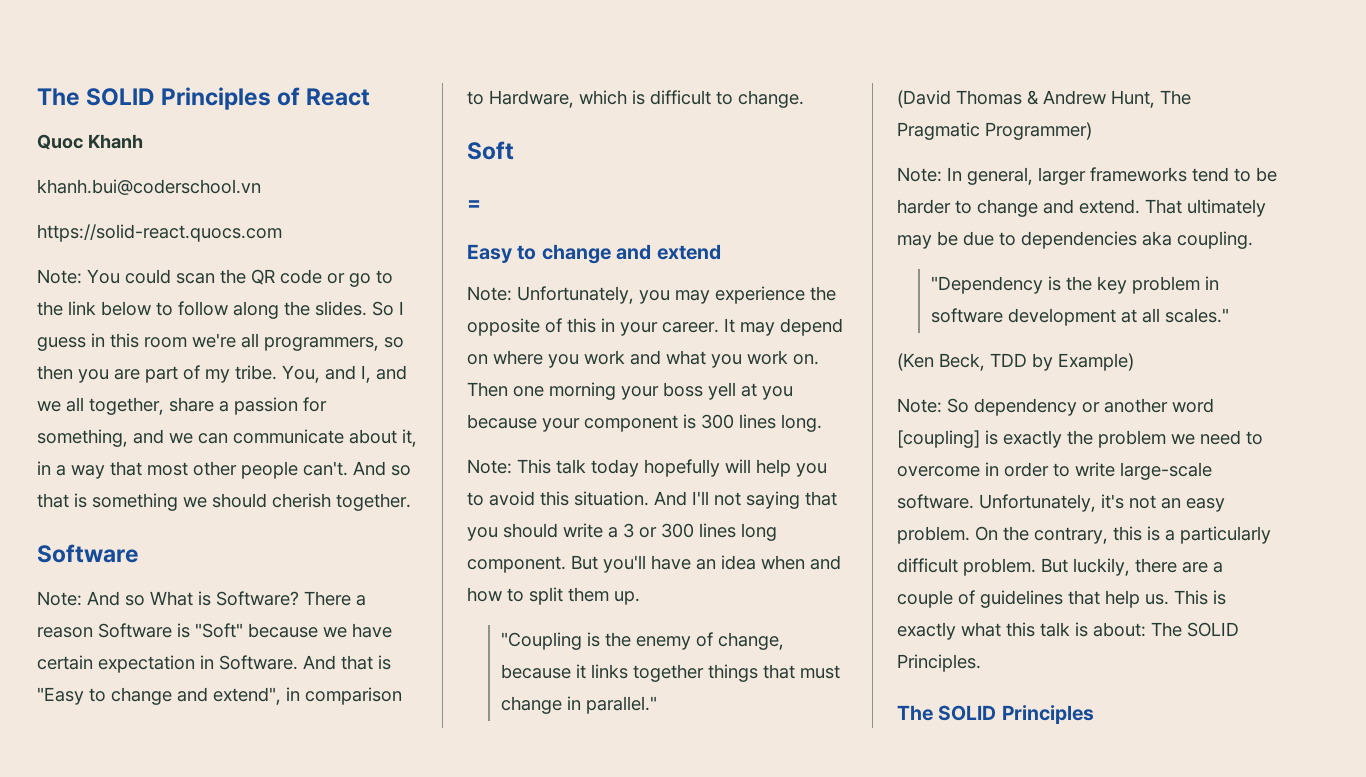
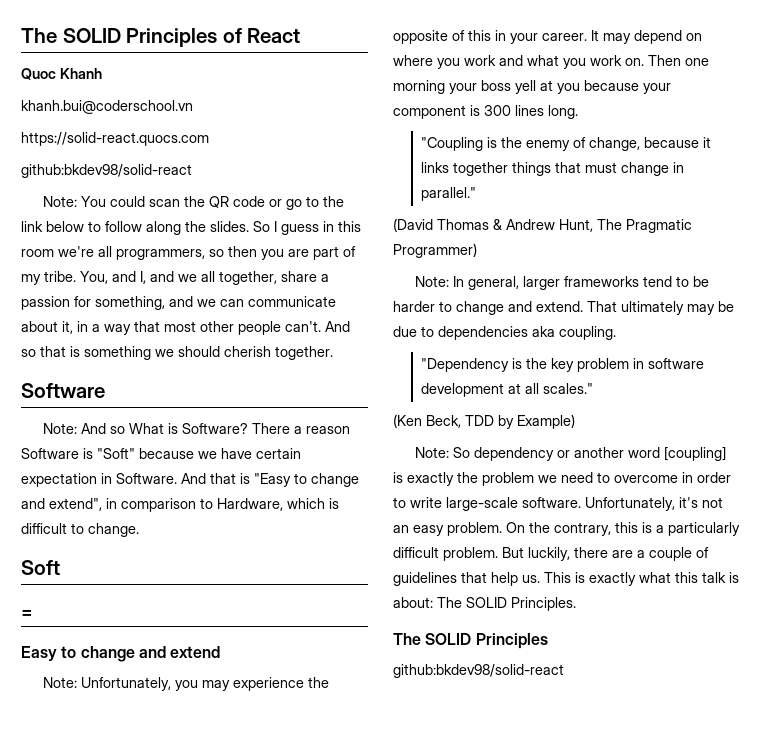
(282, 233) none -> [21,164,192,178] // github:bkdev98/solid-react
[467,459,827,477] [467,491,837,509] [467,523,777,541] [467,555,841,573] [467,587,640,605] // Note: This talk today hopefully will help you to avoid this situation. And I'll not saying that you should write a 3 or 300 lines long component. But you'll have an idea when and how to split them up. -> (578, 112) none
(1094, 714) none -> [393,664,564,678] // github:bkdev98/solid-react

